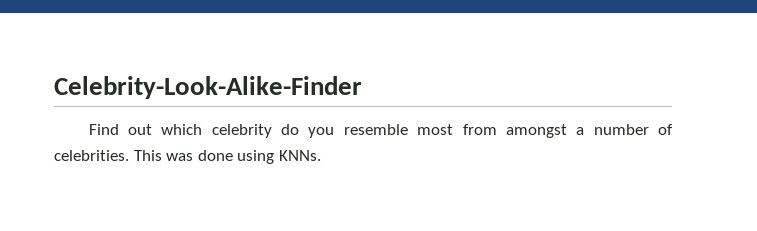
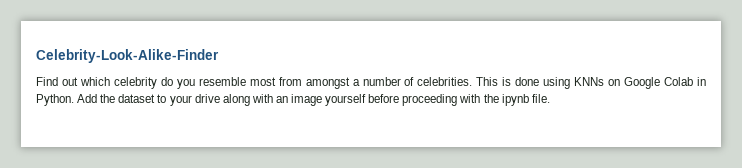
[166,153,194,161] was -> [502,77,512,86] is
[278,150,321,161] KNNs. -> [574,77,706,89] [36,94,550,106] KNNs on Google Colab in Python. Add the dataset to your drive along with an image yourself before proceeding with the ipynb file.

